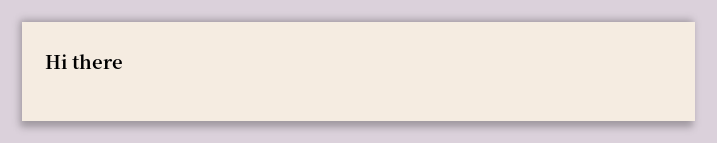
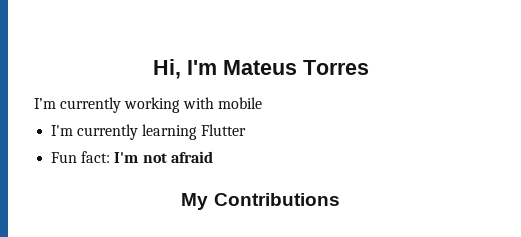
[45,54,123,69] Hi there -> [152,59,369,79] [34,97,262,113] [51,124,246,140] [51,151,213,163] [181,193,340,210] Hi, I'm Mateus Torres // I’m currently working with mobile // I'm currently learning Flutter // Fun fact: I'm not afraid // My Contributions

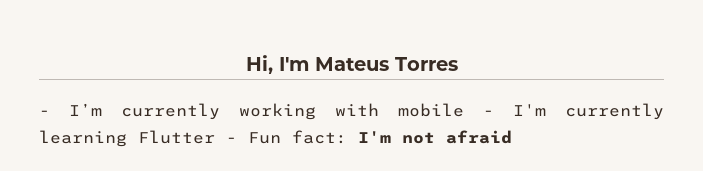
(369, 67) none -> [39,110,50,116] -
(262, 103) // -> [483,110,494,116] -
(246, 130) // -> [226,137,237,143] -
[181,193,340,210] // My Contributions -> (512, 137) none

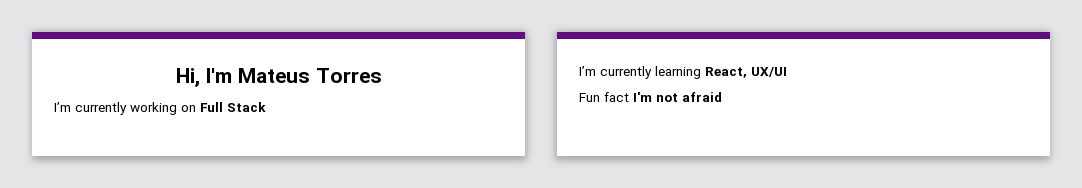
[39,110,50,116] - -> (382, 75) none
[335,103,664,120] [39,130,347,147] with mobile - I'm currently learning Flutter - Fun fact: -> [181,102,266,112] [579,66,787,79] [579,92,629,102] on Full Stack // I’m currently learning React, UX/UI // Fun fact

